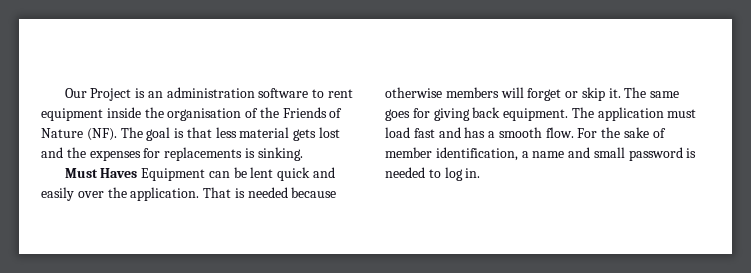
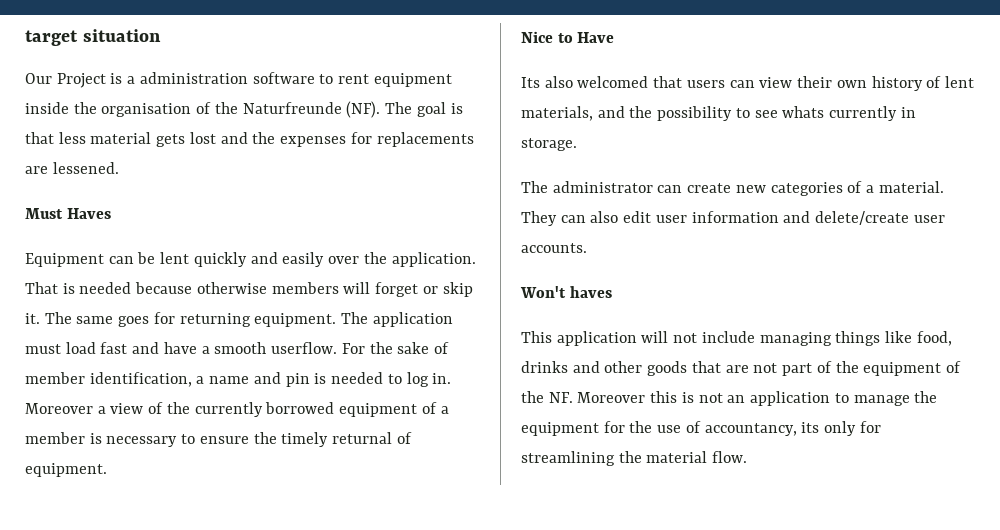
(64, 93) none -> [25,29,161,46] target situation //
[147,91,163,98] an -> [127,76,136,84] a
[282,107,343,118] [41,128,83,138] Friends of Nature -> [242,102,342,114] Naturfreunde
[244,147,303,161] is sinking. -> [25,162,119,174] are lessened.
(138, 173) none -> (111, 213) //
[277,167,311,181] quick -> [193,252,247,267] quickly
[433,107,501,121] giving back -> [179,313,251,327] returning
[464,127,486,138] has -> [163,342,197,354] have
[545,127,574,138] flow. -> [271,342,338,354] userflow.
[593,147,683,161] small password -> [285,373,310,387] pin
(481, 173) none -> [25,402,449,417] [25,432,412,447] [25,463,107,477] [521,31,615,43] [521,76,974,91] [521,106,916,121] [521,138,577,151] [521,181,944,196] [521,211,945,226] [521,243,587,253] [520,286,612,298] [521,331,952,346] [521,361,961,376] [521,391,938,406] [521,421,881,436] [521,451,748,466] Moreover a view of the currently borrowed equipment of a member is necessary to ensure the timely returnal of equipment. // Nice to Have // Its also welcomed that users can view their own history of lent materials, and the possibility to see whats currently in storage. // The administrator can create new categories of a material. They can also edit user information and delete/create user accounts. // Won't haves // This application will not include managing things like food, drinks and other goods that are not part of the equipment of the NF. Moreover this is not an application to manage the equipment for the use of accountancy, its only for streamlining the material flow.

